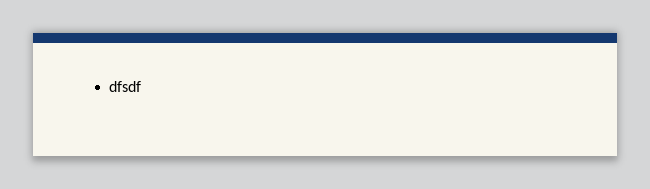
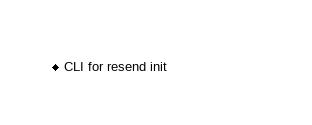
[109,81,142,92] dfsdf -> [64,62,168,71] CLI for resend init

